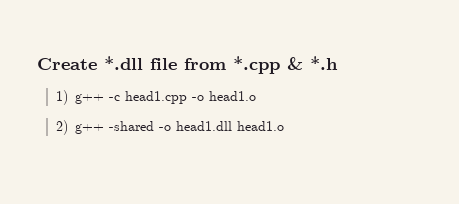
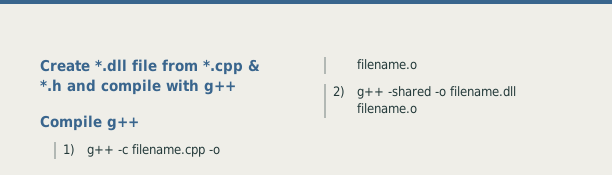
(338, 63) none -> [67,79,236,95] [40,115,139,131] and compile with g++ // Compile g++
[124,91,256,104] head1.cpp -o head1.o -> [131,144,220,157] [356,59,417,70] filename.cpp -o filename.o
[175,121,284,131] head1.dll head1.o -> [449,86,516,97] [356,103,417,114] filename.dll filename.o

